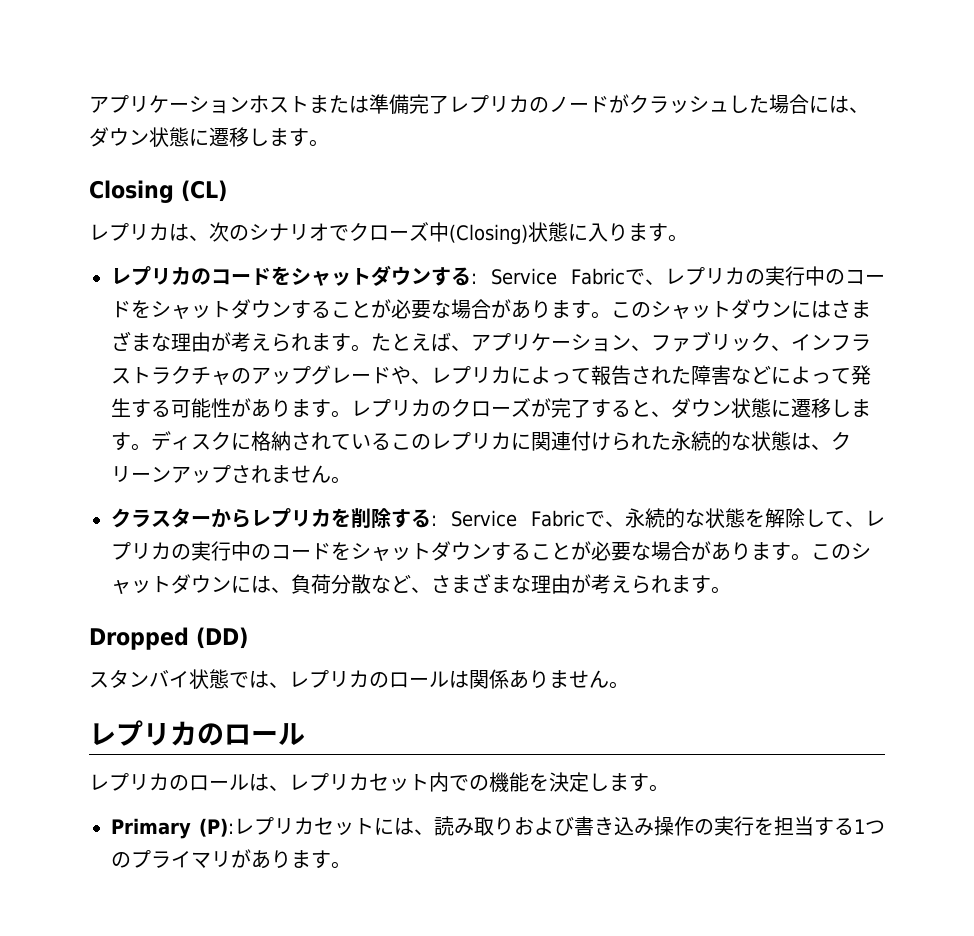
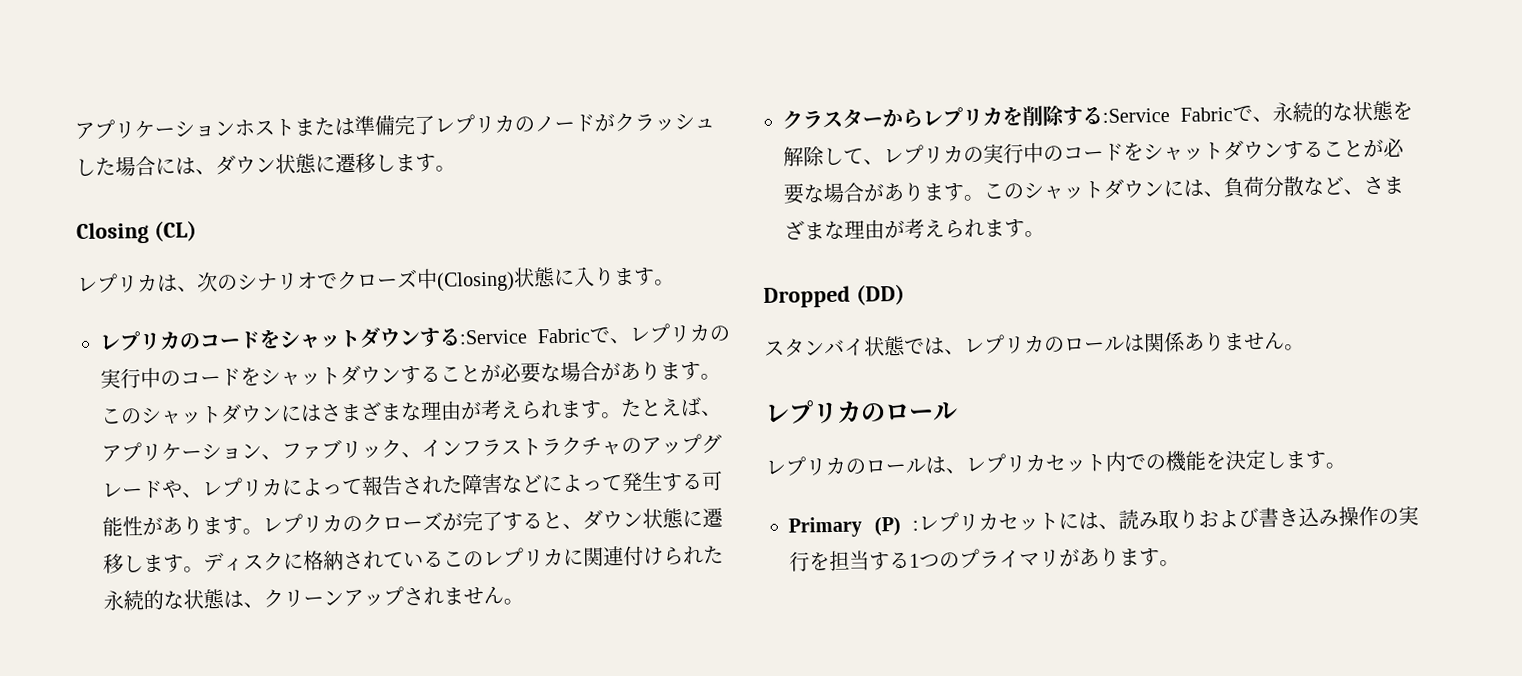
[471,268,558,285] : Service -> [459,329,528,345] :Service
[431,510,518,527] : Service -> [1102,107,1170,123] :Service
[199,818,234,837] (P): -> [873,516,919,537] (P) :

